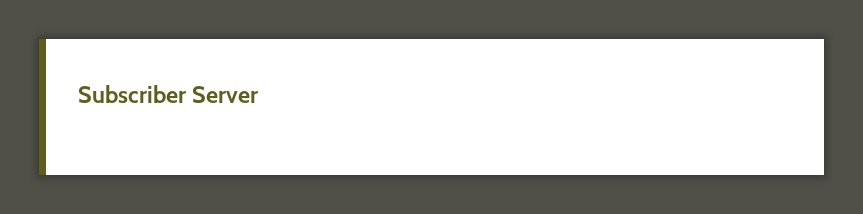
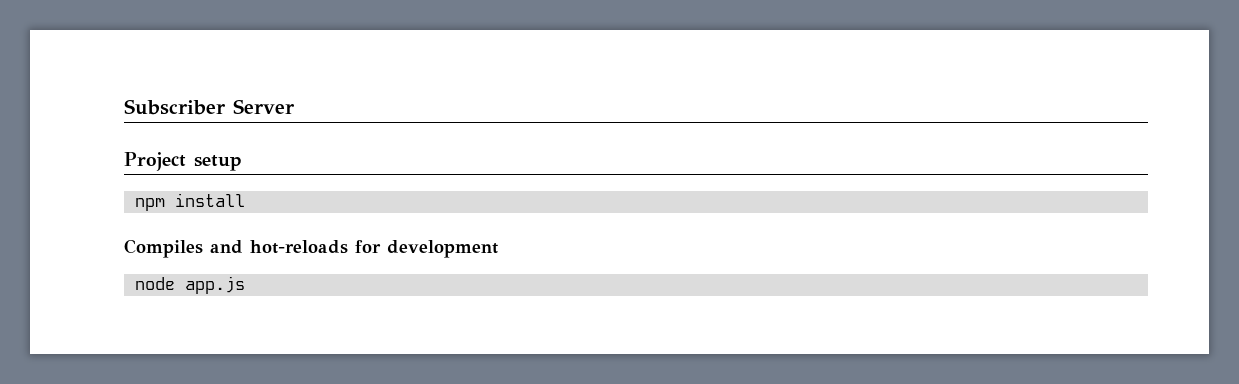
(260, 94) none -> [124,152,242,171] [134,193,245,211] [124,239,498,258] [134,276,245,294] // Project setup // npm install // Compiles and hot-reloads for development // node app.js

